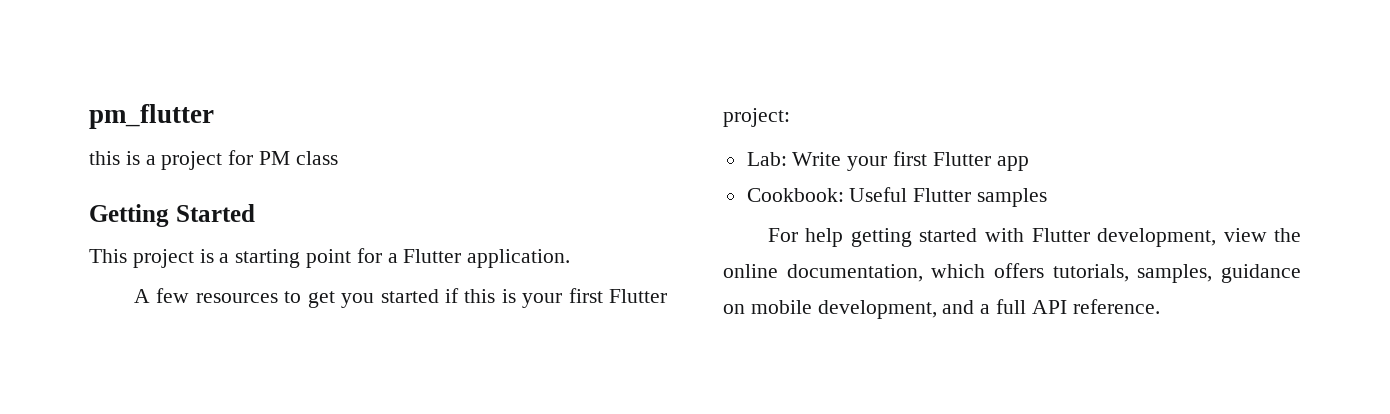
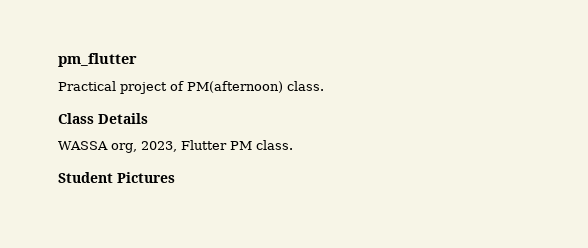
[89,150,338,170] [89,204,255,227] [89,248,571,268] [133,288,668,308] [723,108,790,127] [746,151,1029,171] [746,187,1048,207] [767,228,1301,247] [723,263,1301,283] [723,299,1160,319] this is a project for PM class // Getting Started // This project is a starting point for a Flutter application. // A few resources to get you started if this is your first Flutter project: // Lab: Write your first Flutter app // Cookbook: Useful Flutter samples // For help getting started with Flutter development, view the online documentation, which offers tutorials, samples, guidance on mobile development, and a full API reference. -> [58,81,324,94] [58,113,148,124] [58,140,293,153] [58,172,175,183] Practical project of PM(afternoon) class. // Class Details // WASSA org, 2023, Flutter PM class. // Student Pictures

